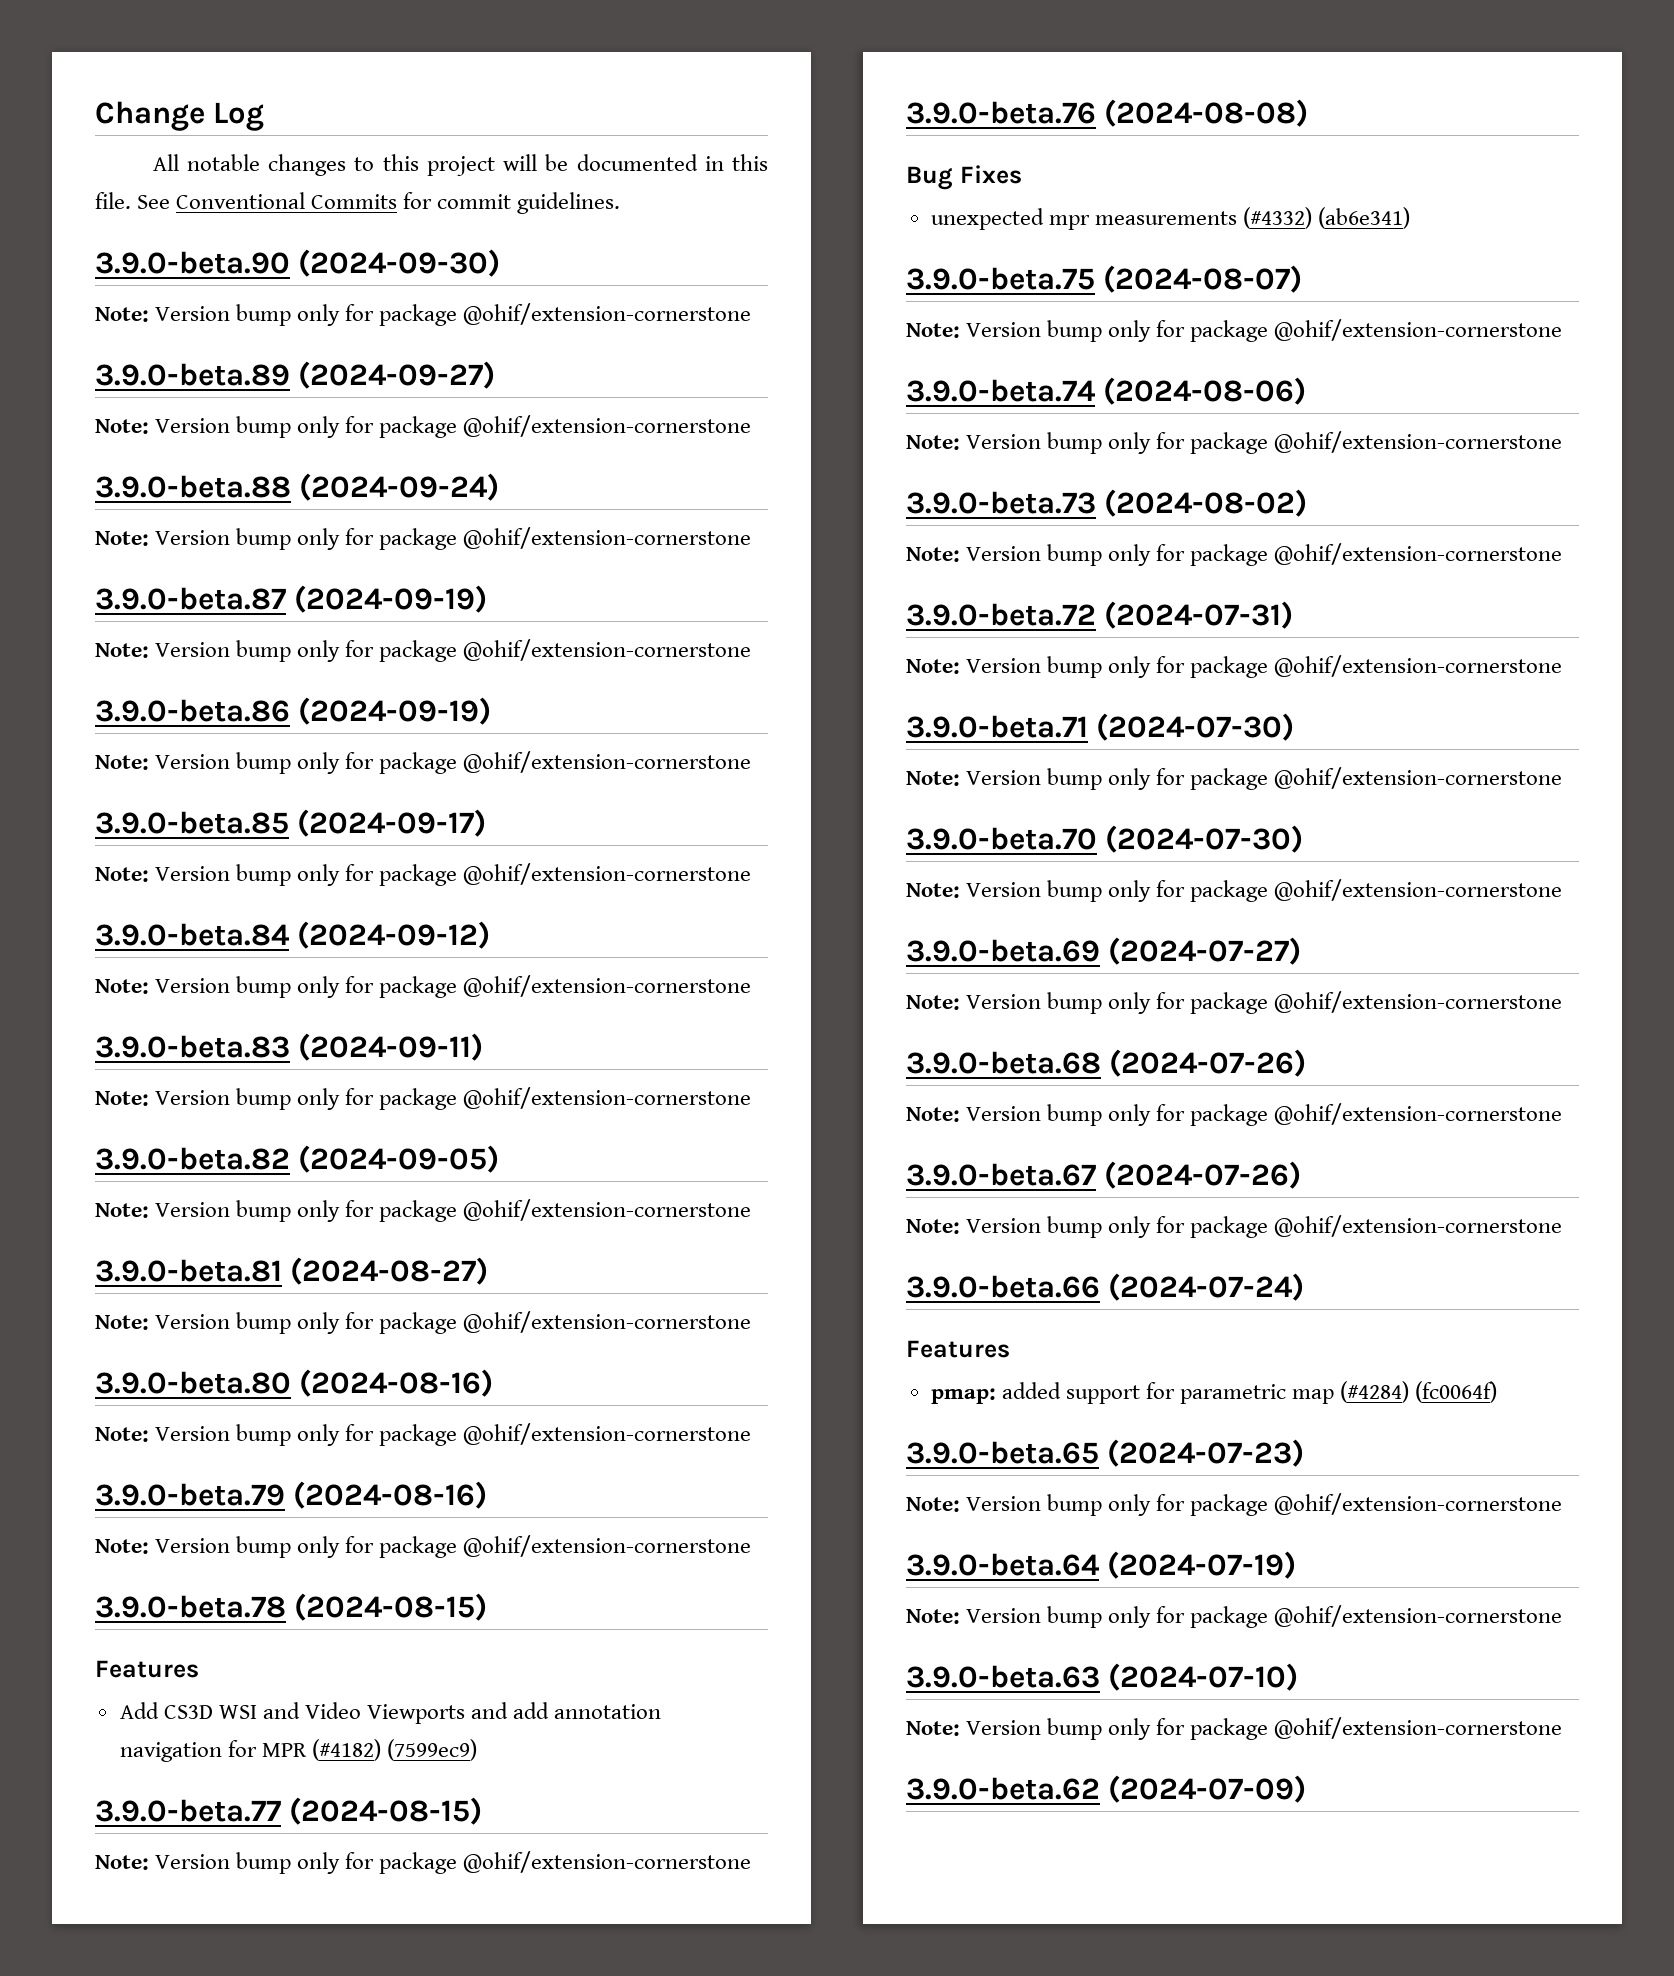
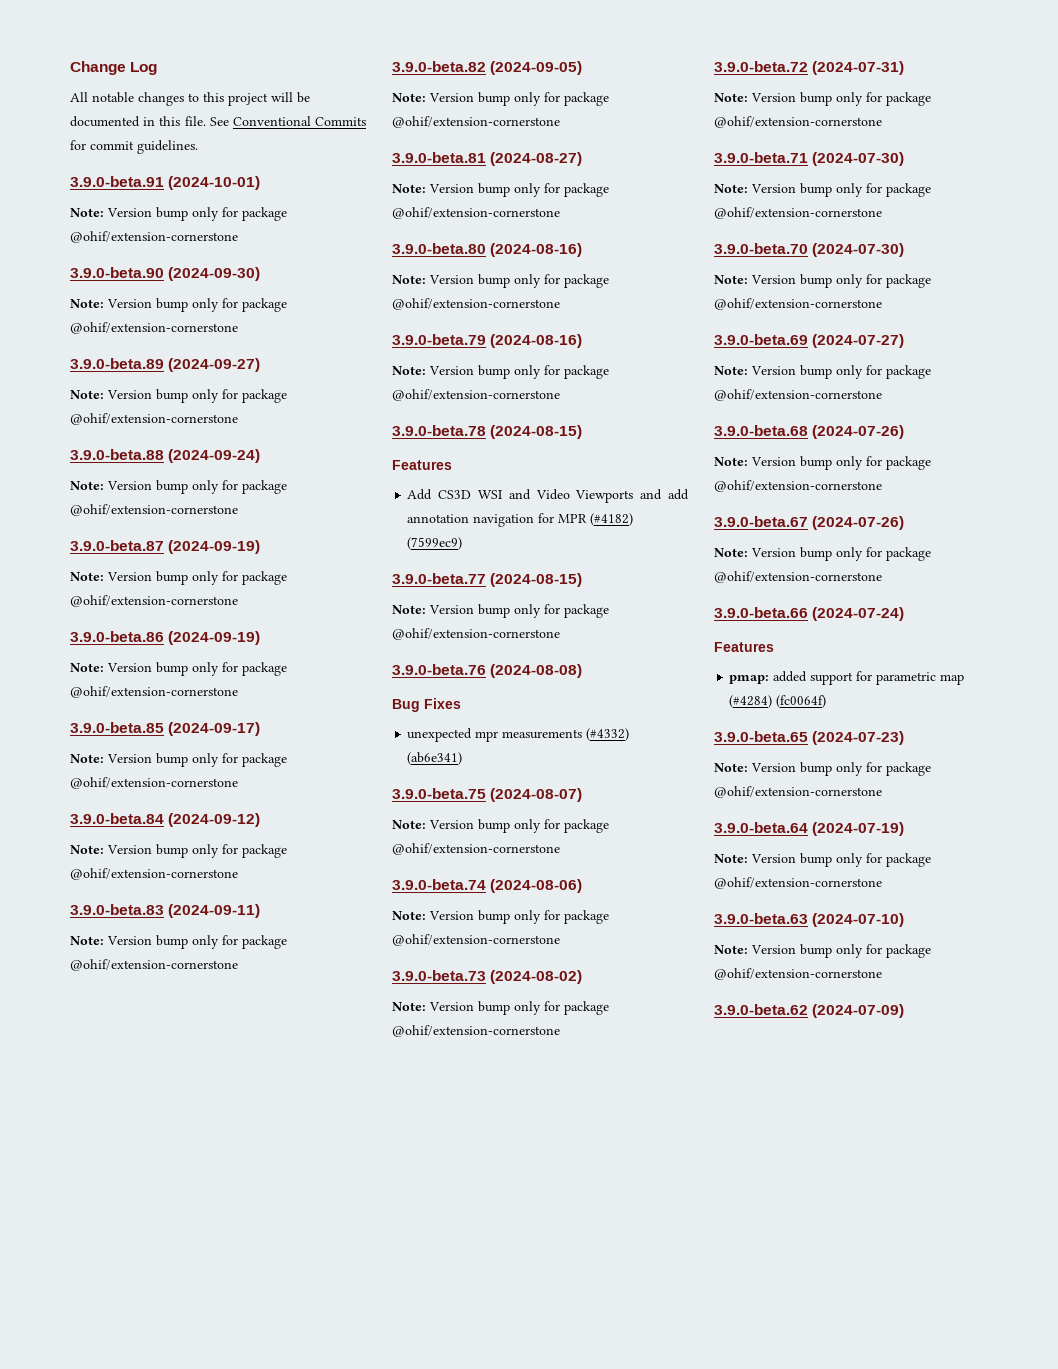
(621, 203) none -> [70,176,261,190] [70,207,287,221] [70,231,238,243] // 3.9.0-beta.91 (2024-10-01) // Note: Version bump only for package @ohif/extension-cornerstone

